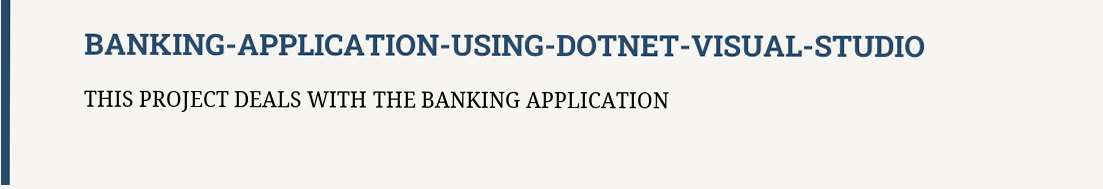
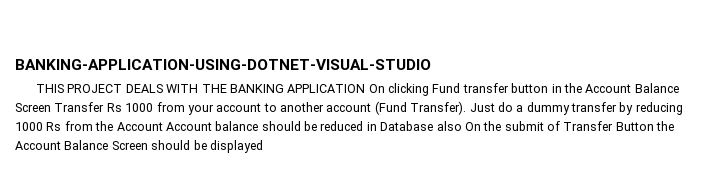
(671, 100) none -> [368,83,679,96] [15,101,683,115] [15,121,675,131] [15,140,263,153] On clicking Fund transfer button in the Account Balance Screen Transfer Rs 1000 from your account to another account (Fund Transfer). Just do a dummy transfer by reducing 1000 Rs from the Account Account balance should be reduced in Database also On the submit of Transfer Button the Account Balance Screen should be displayed

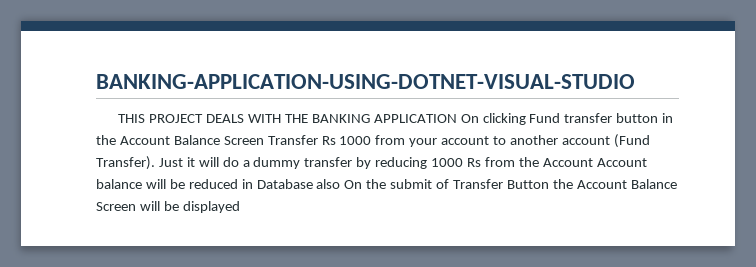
(495, 107) none -> [186,157,219,167] it will
[261,121,301,131] should -> [145,179,166,189] will
[151,140,191,150] should -> [139,201,160,211] will

